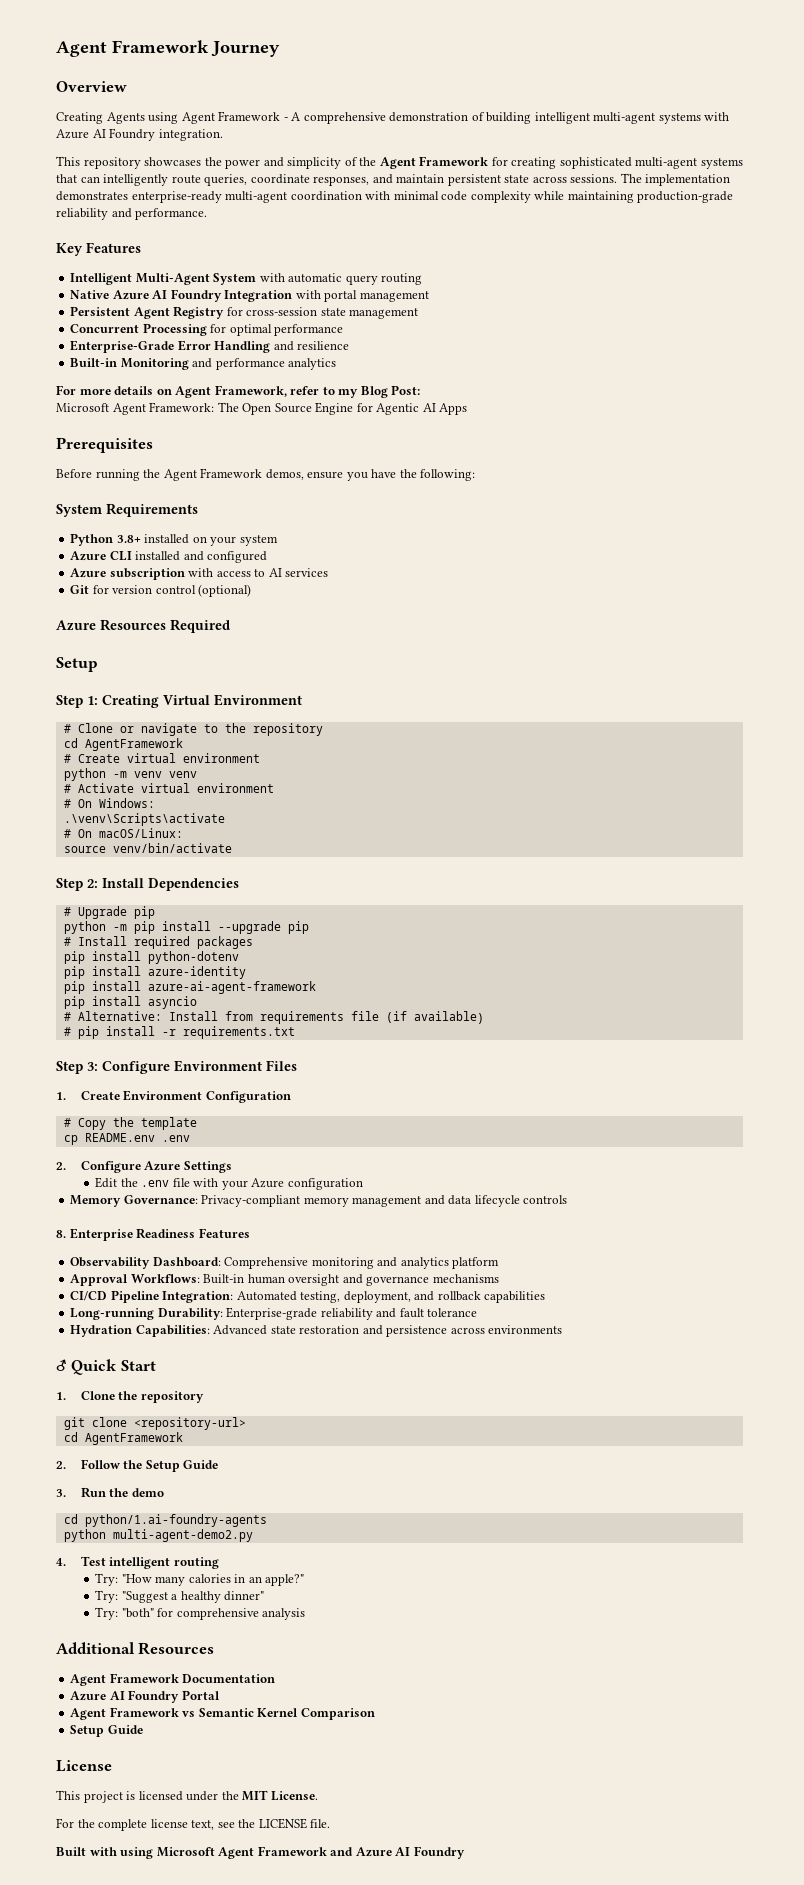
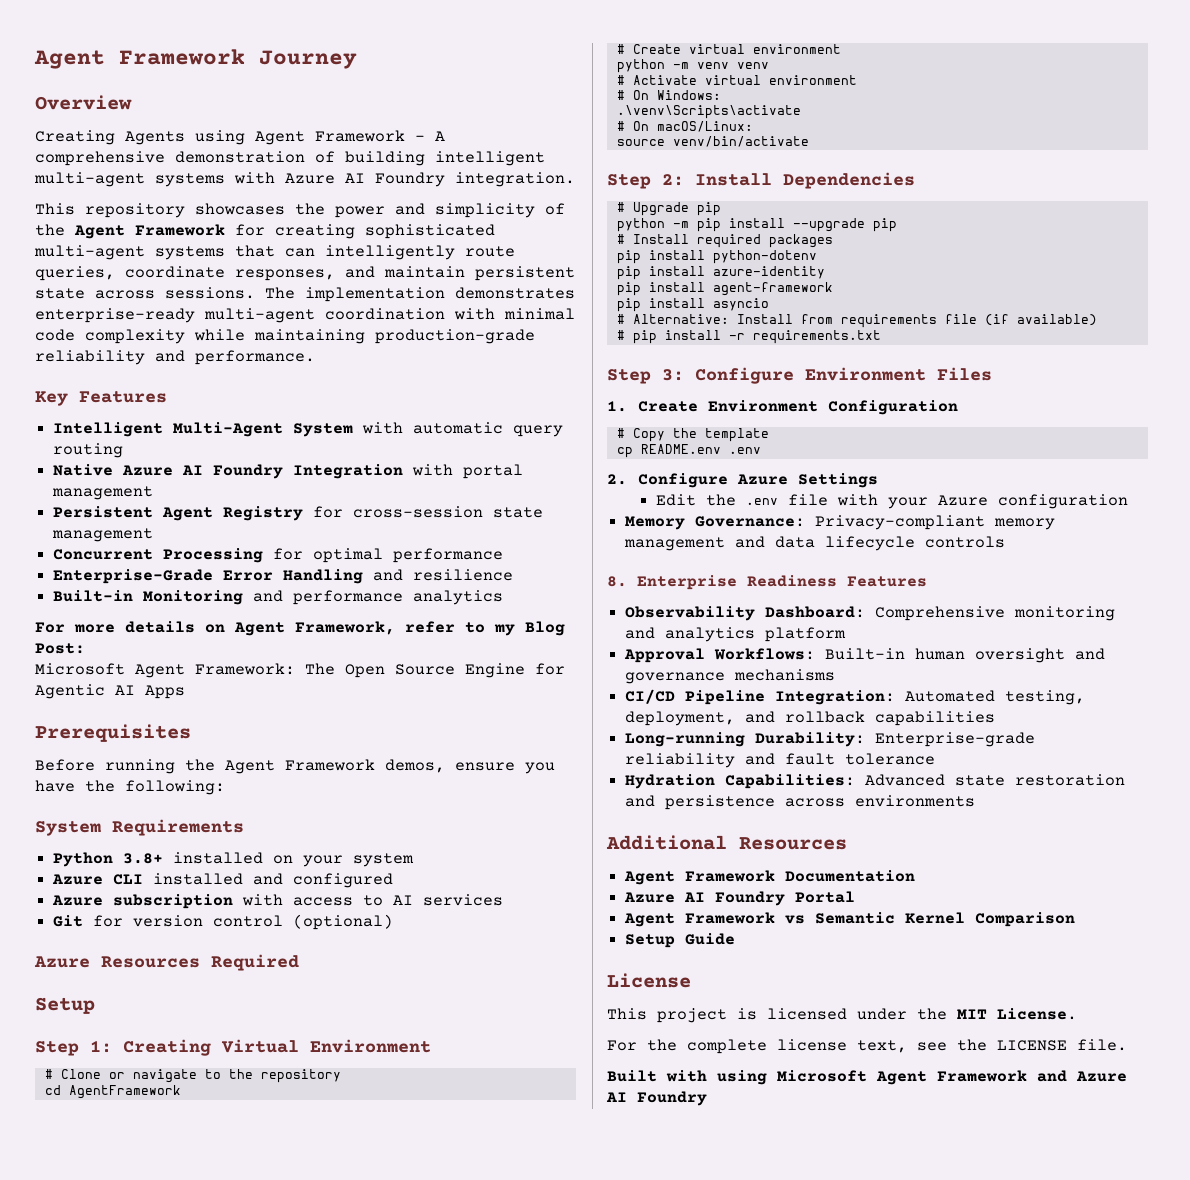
[147,981,316,994] azure-ai-agent-framework -> [712,282,833,296] agent-framework
[56,1359,156,1375] [56,1391,204,1403] [63,1417,246,1430] [63,1432,183,1445] [56,1459,219,1472] [56,1487,164,1498] [63,1514,267,1527] [63,1529,253,1542] [56,1556,219,1569] [95,1573,305,1586] [95,1590,265,1603] [95,1607,306,1620] // ♂ Quick Start // 1. Clone the repository // git clone <repository-url> // cd AgentFramework // 2. Follow the Setup Guide // 3. Run the demo // cd python/1.ai-foundry-agents // python multi-agent-demo2.py // 4. Test intelligent routing // Try: "How many calories in an apple?" // Try: "Suggest a healthy dinner" // Try: "both" for comprehensive analysis -> (976, 801) none

